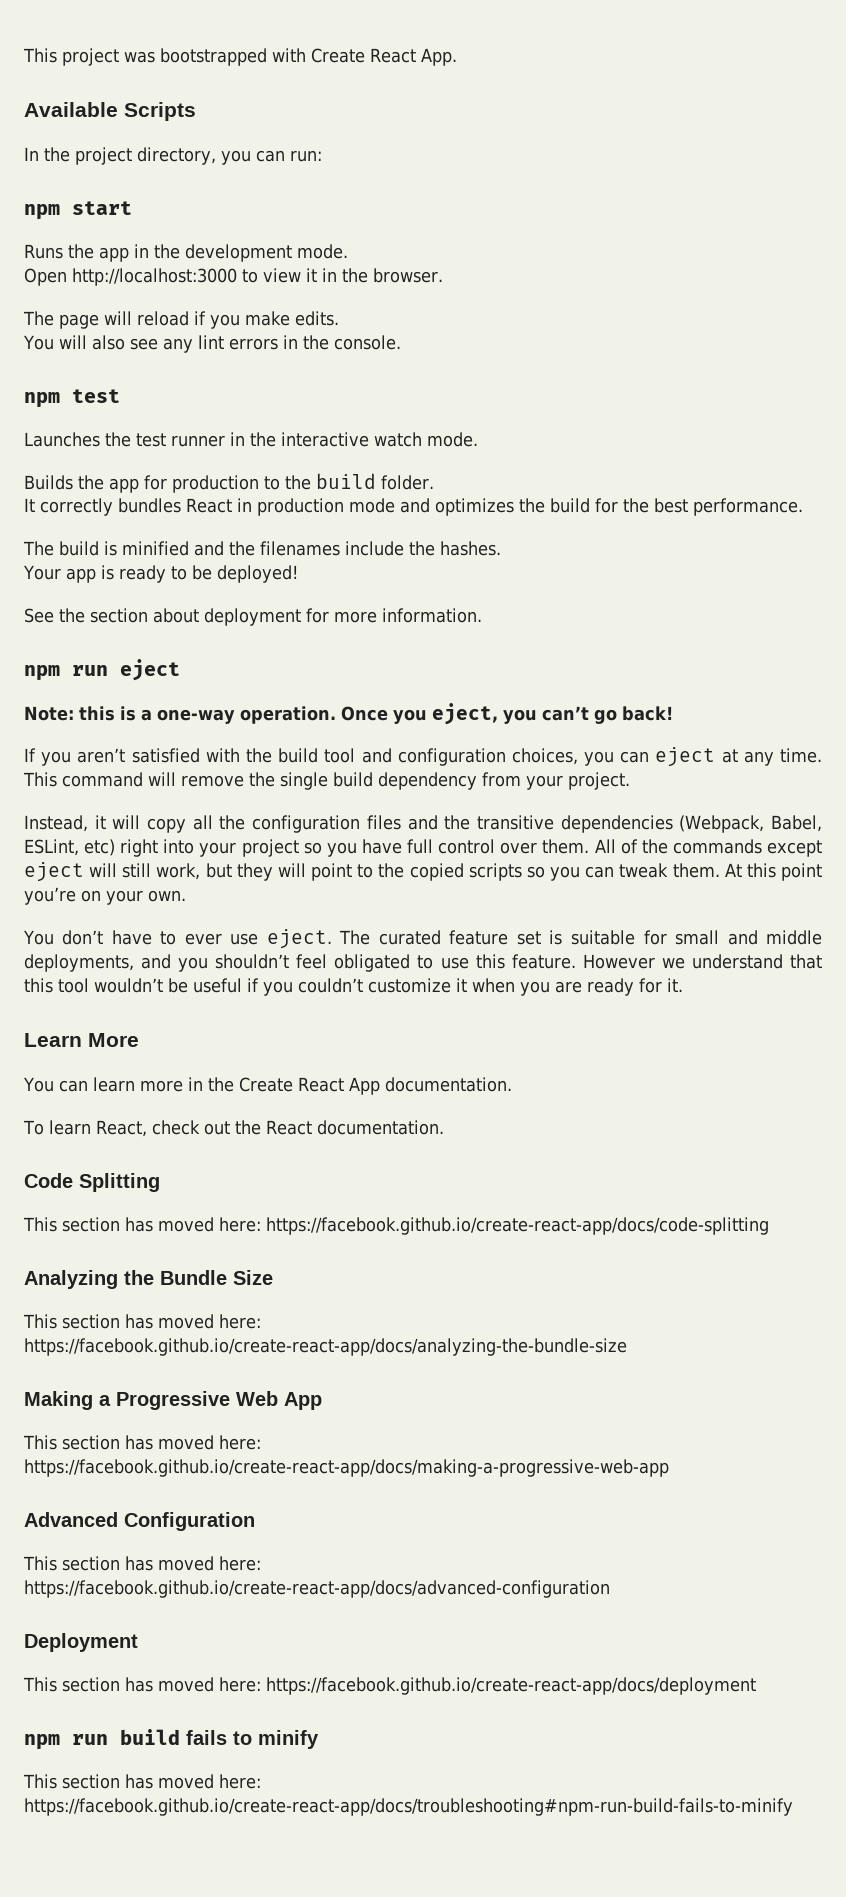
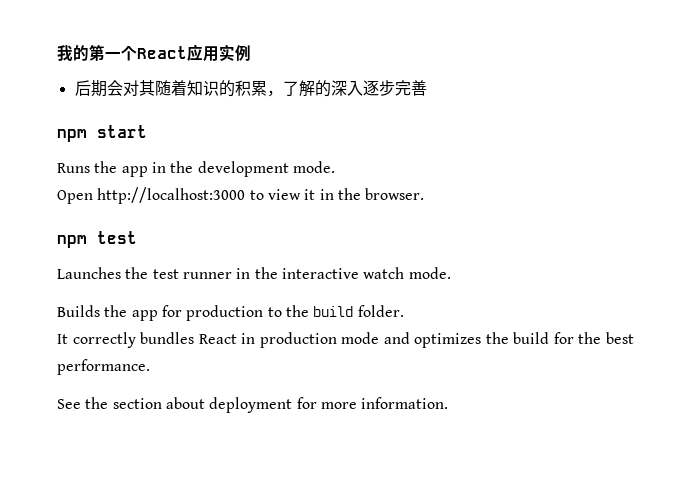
[23,48,457,66] [24,102,196,121] [24,147,322,165] This project was bootstrapped with Create React App. // Available Scripts // In the project directory, you can run: -> [57,44,251,62] [74,80,427,97] 我的第一个React应用实例 // 后期会对其随着知识的积累，了解的深入逐步完善
[23,311,339,329] [23,335,401,353] // The page will reload if you make edits. // You will also see any lint errors in the console. -> (425, 194) none
[23,541,501,556] [23,565,298,583] // The build is minified and the filenames include the hashes. // Your app is ready to be deployed! -> (150, 367) none
[24,659,180,681] [24,703,673,725] [24,747,822,767] [23,772,630,790] [24,815,823,833] [24,839,823,857] [24,862,822,882] [24,887,186,905] [23,929,822,949] [24,954,823,972] [24,978,683,996] [24,1033,139,1047] [23,1077,512,1095] [23,1120,444,1137] [24,1173,160,1192] [23,1217,769,1235] [24,1270,273,1289] [23,1314,261,1329] [24,1338,627,1356] [24,1391,322,1410] [23,1435,261,1450] [24,1459,669,1477] [24,1512,255,1531] [23,1556,261,1571] [24,1580,610,1598] [24,1633,138,1652] [23,1677,756,1695] [24,1729,319,1750] [23,1774,261,1789] [24,1798,793,1816] // npm run eject // Note: this is a one-way operation. Once you eject, you can’t go back! // If you aren’t satisfied with the build tool and configuration choices, you can eject at any time. This command will remove the single build dependency from your project. // Instead, it will copy all the configuration files and the transitive dependencies (Webpack, Babel, ESLint, etc) right into your project so you have full control over them. All of the commands except eject will still work, but they will point to the copied scripts so you can tweak them. At this point you’re on your own. // You don’t have to ever use eject. The curated feature set is suitable for small and middle deployments, and you shouldn’t feel obligated to use this feature. However we understand that this tool wouldn’t be useful if you couldn’t customize it when you are ready for it. // Learn More // You can learn more in the Create React App documentation. // To learn React, check out the React documentation. // Code Splitting // This section has moved here: https://facebook.github.io/create-react-app/docs/code-splitting // Analyzing the Bundle Size // This section has moved here: https://facebook.github.io/create-react-app/docs/analyzing-the-bundle-size // Making a Progressive Web App // This section has moved here: https://facebook.github.io/create-react-app/docs/making-a-progressive-web-app // Advanced Configuration // This section has moved here: https://facebook.github.io/create-react-app/docs/advanced-configuration // Deployment // This section has moved here: https://facebook.github.io/create-react-app/docs/deployment // npm run build fails to minify // This section has moved here: https://facebook.github.io/create-react-app/docs/troubleshooting#npm-run-build-fails-to-minify -> (449, 403) none

